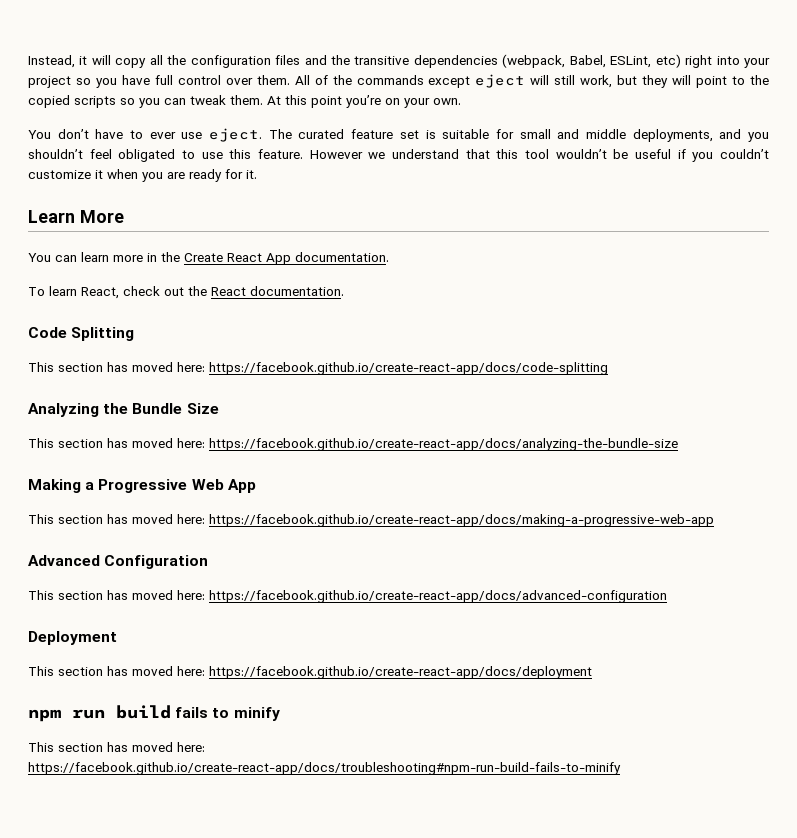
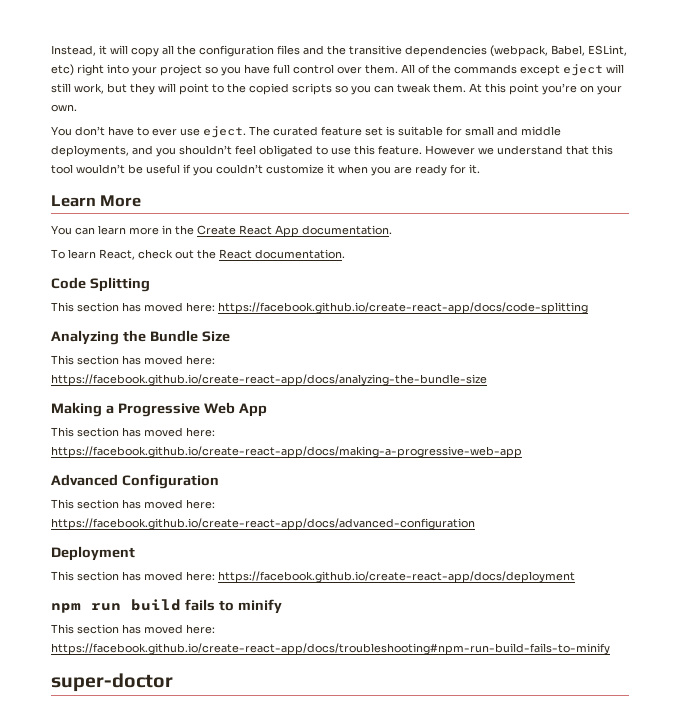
(621, 768) none -> [51,673,173,692] // super-doctor

